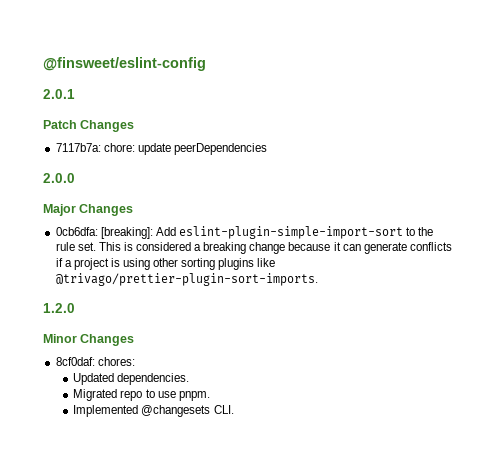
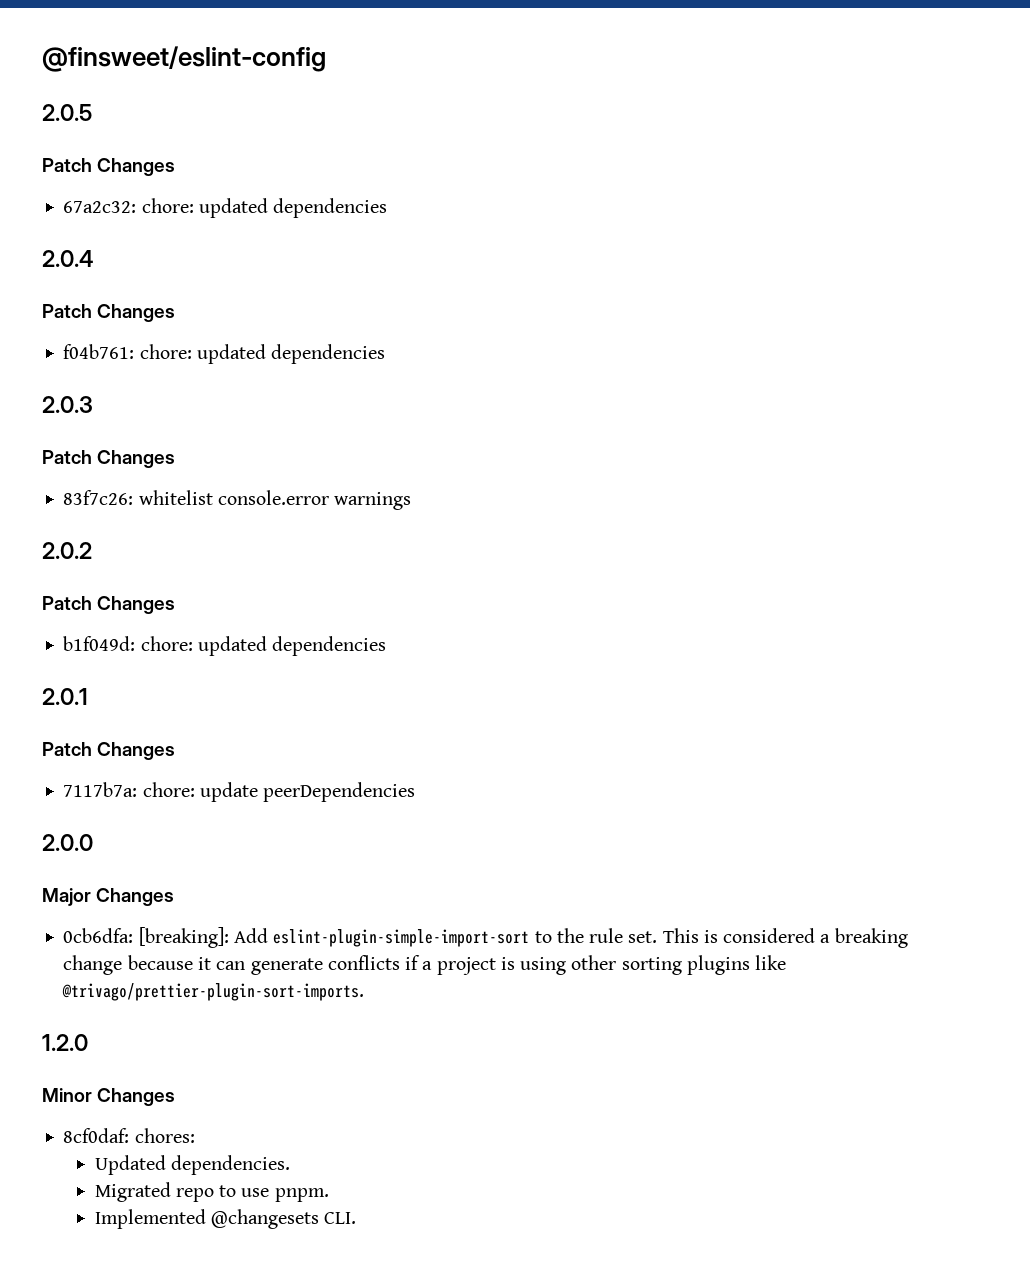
(206, 64) none -> [42,104,92,121] [42,158,176,176] [63,198,388,218] [42,250,93,267] [42,304,176,322] [63,344,386,364] [42,396,93,413] [42,450,176,468] [63,490,412,510] [42,542,92,559] [42,596,176,614] [63,636,387,656] // 2.0.5 // Patch Changes // 67a2c32: chore: updated dependencies // 2.0.4 // Patch Changes // f04b761: chore: updated dependencies // 2.0.3 // Patch Changes // 83f7c26: whitelist console.error warnings // 2.0.2 // Patch Changes // b1f049d: chore: updated dependencies

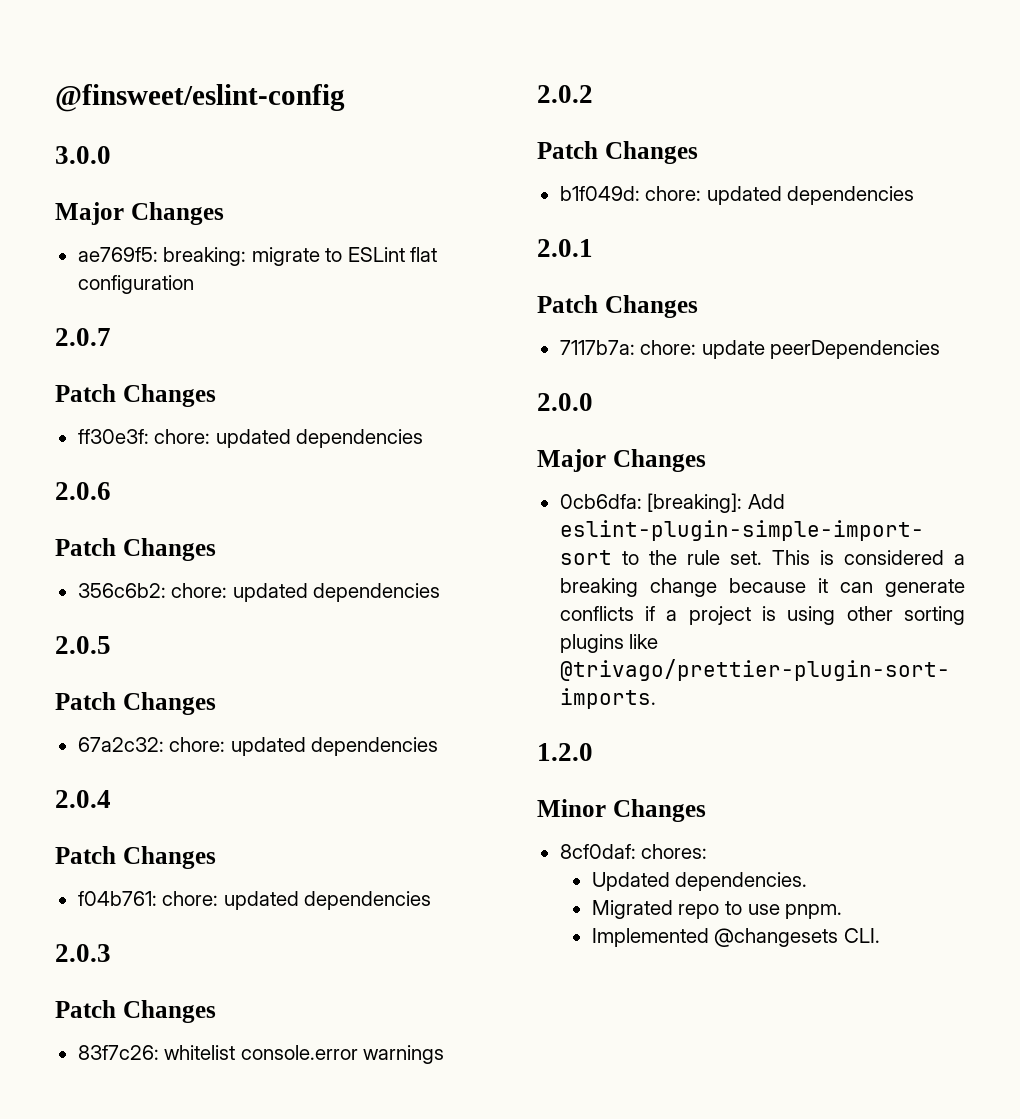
(326, 59) none -> [55,146,111,164] [55,202,224,225] [77,247,438,266] [77,275,194,294] [55,328,111,346] [55,384,216,407] [77,429,424,448] [55,482,111,500] [55,538,216,561] [77,583,441,602] // 3.0.0 // Major Changes // ae769f5: breaking: migrate to ESLint flat configuration // 2.0.7 // Patch Changes // ff30e3f: chore: updated dependencies // 2.0.6 // Patch Changes // 356c6b2: chore: updated dependencies

